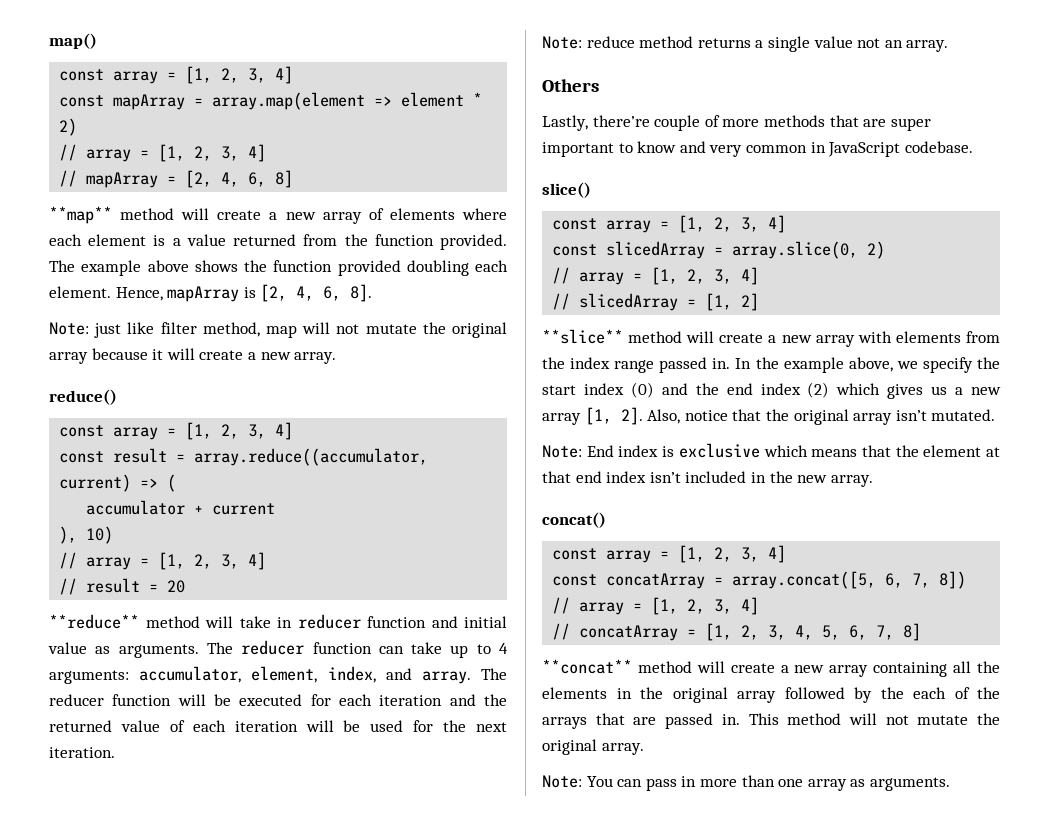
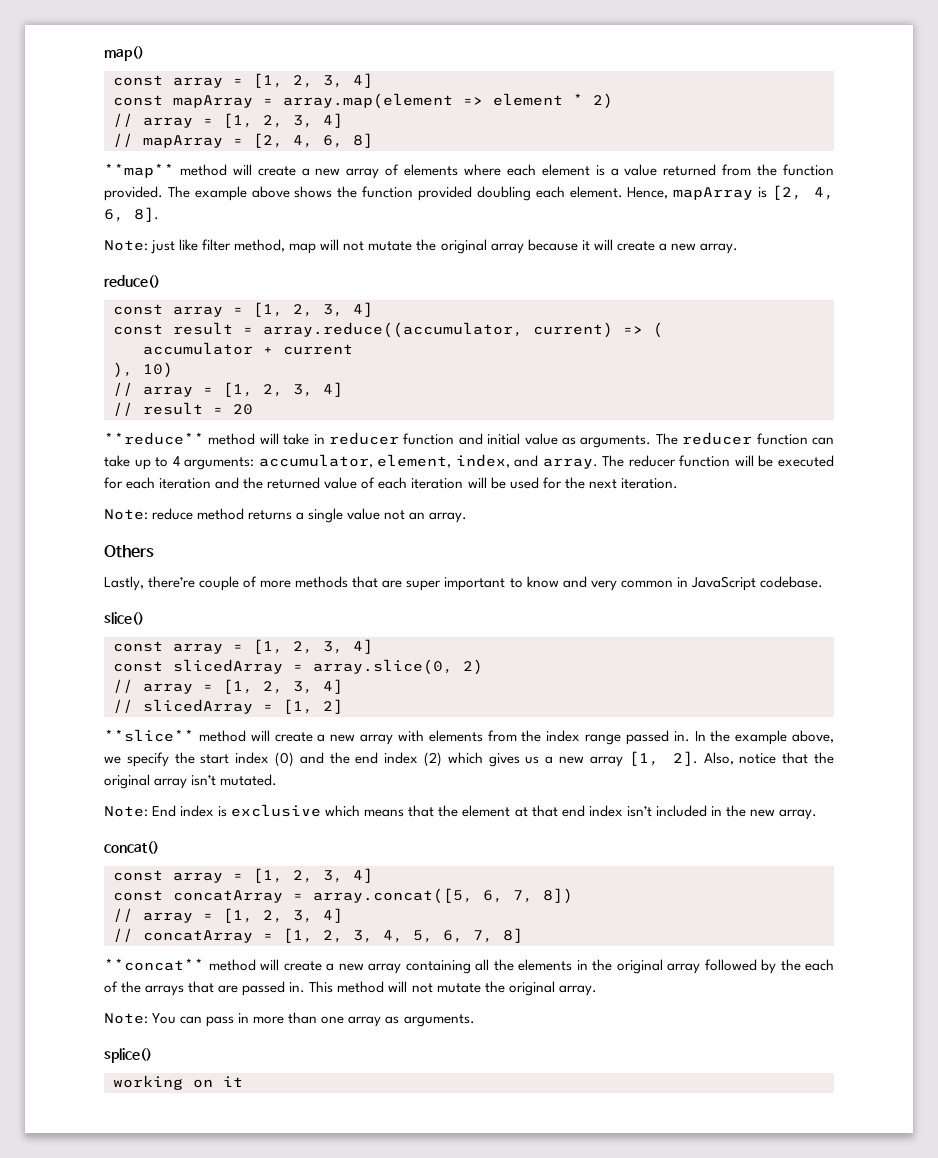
(950, 784) none -> [104,1048,152,1063] [113,1075,243,1090] // splice() // working on it

